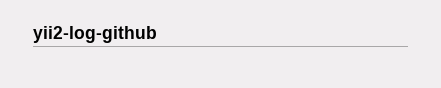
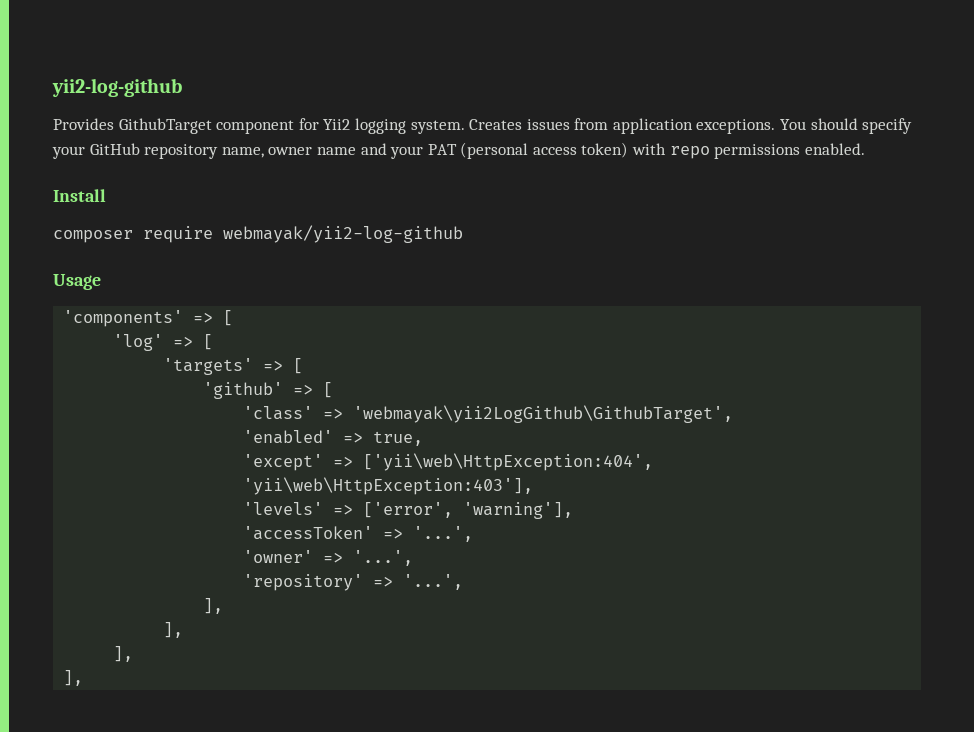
(157, 34) none -> [53,118,913,134] [52,142,865,159] [53,189,106,202] [53,225,463,243] [53,274,101,290] [63,310,234,327] [113,334,214,351] [163,358,304,375] [203,382,334,399] [243,405,734,423] [243,430,424,446] [243,453,654,471] [243,477,534,495] [243,502,574,519] [243,526,474,542] [243,550,414,566] [243,574,464,591] [203,598,224,614] [163,622,184,638] [113,646,134,662] [63,670,84,686] // Provides GithubTarget component for Yii2 logging system. Creates issues from application exceptions. You should specify your GitHub repository name, owner name and your PAT (personal access token) with repo permissions enabled. // Install // composer require webmayak/yii2-log-github // Usage // 'components' => [ // 'log' => [ // 'targets' => [ // 'github' => [ // 'class' => 'webmayak\yii2LogGithub\GithubTarget', // 'enabled' => true, // 'except' => ['yii\web\HttpException:404', 'yii\web\HttpException:403'], // 'levels' => ['error', 'warning'], // 'accessToken' => '...', // 'owner' => '...', // 'repository' => '...', // ], // ], // ], // ],

